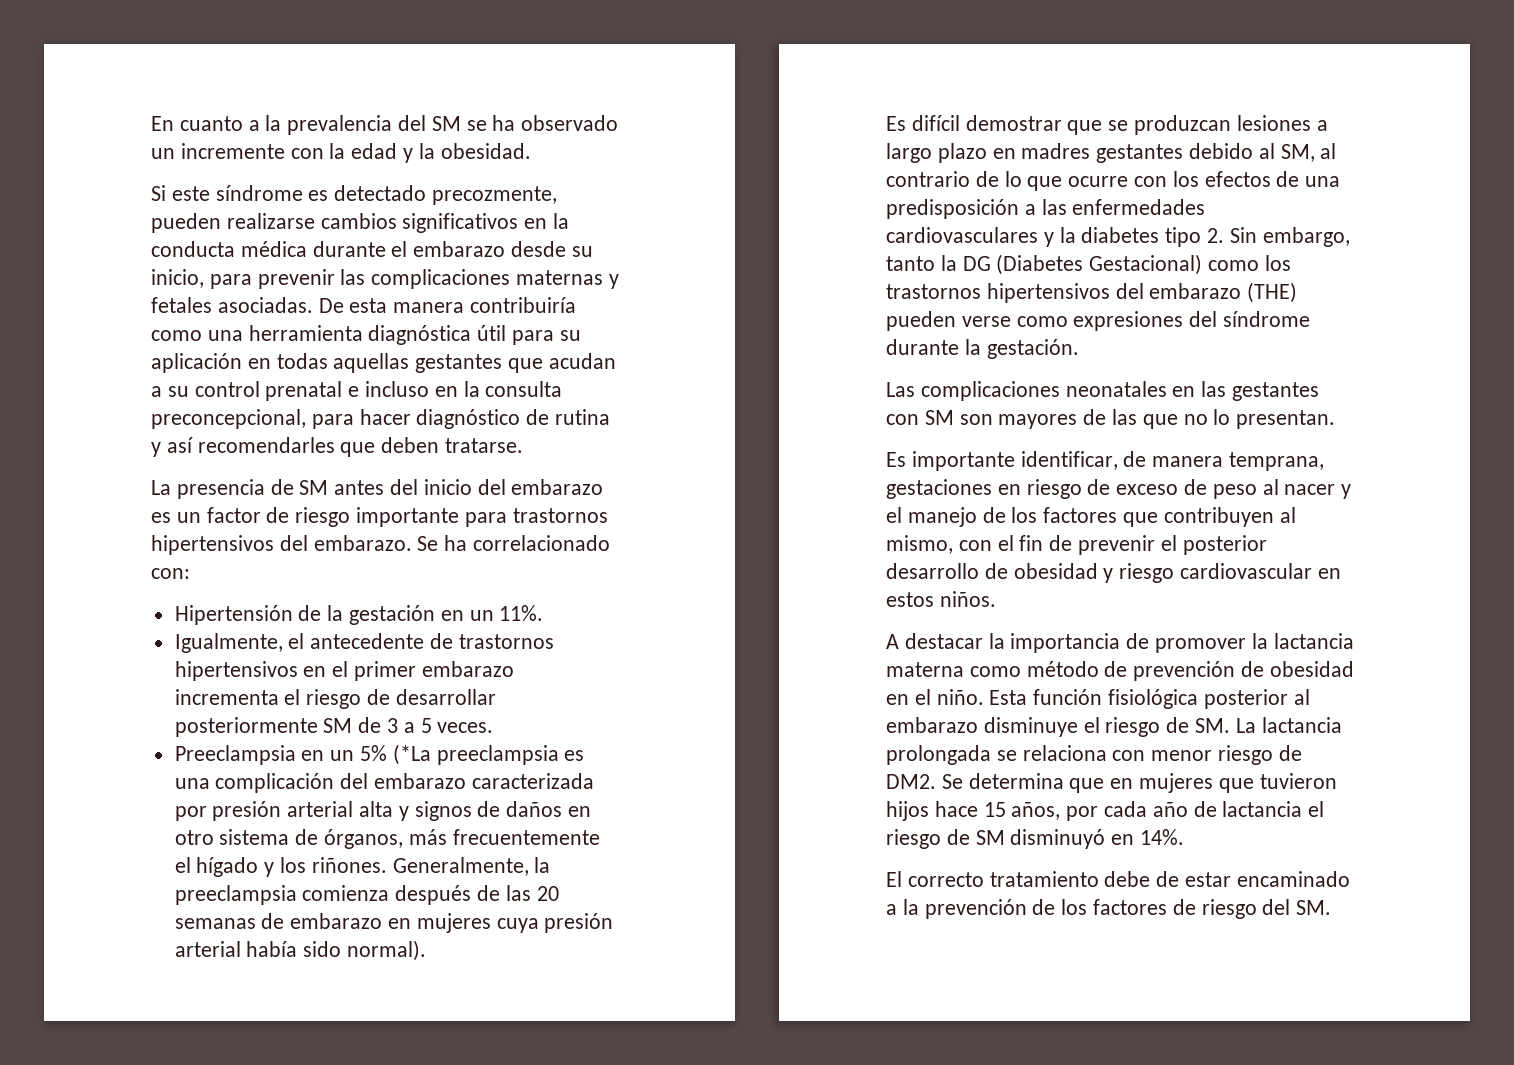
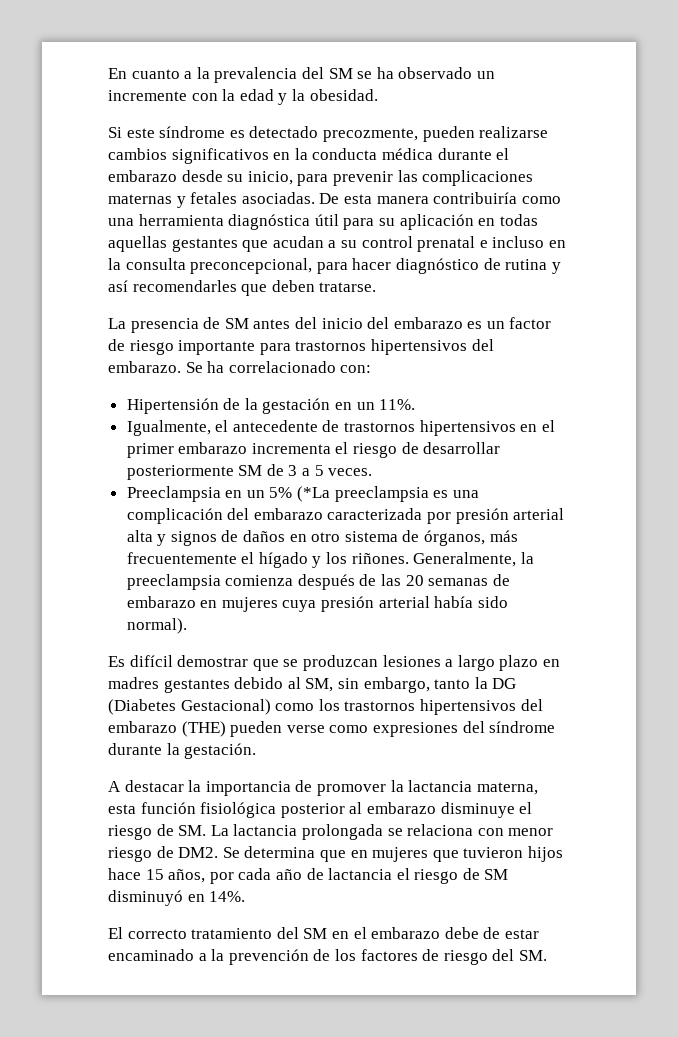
[1320,143,1337,159] [886,171,1341,191] [886,199,1206,219] [886,227,1257,247] al contrario de lo que ocurre con los efectos de una predisposición a las enfermedades cardiovasculares y la diabetes tipo 2. Sin -> [337,678,359,689] sin
[886,381,1320,401] [886,409,1336,429] [886,451,1325,471] [886,479,1352,499] [886,507,1296,527] [886,535,1267,555] [886,563,1341,583] [886,591,996,607] // Las complicaciones neonatales en las gestantes con SM son mayores de las que no lo presentan. // Es importante identificar, de manera temprana, gestaciones en riesgo de exceso de peso al nacer y el manejo de los factores que contribuyen al mismo, con el fin de prevenir el posterior desarrollo de obesidad y riesgo cardiovascular en estos niños. -> (257, 751) none
[886,661,1354,681] [886,689,1028,705] materna como método de prevención de obesidad en el niño. Esta -> [476,782,538,795] [108,804,136,814] materna, esta
(1099, 879) none -> [276,927,441,939] del SM en el embarazo

